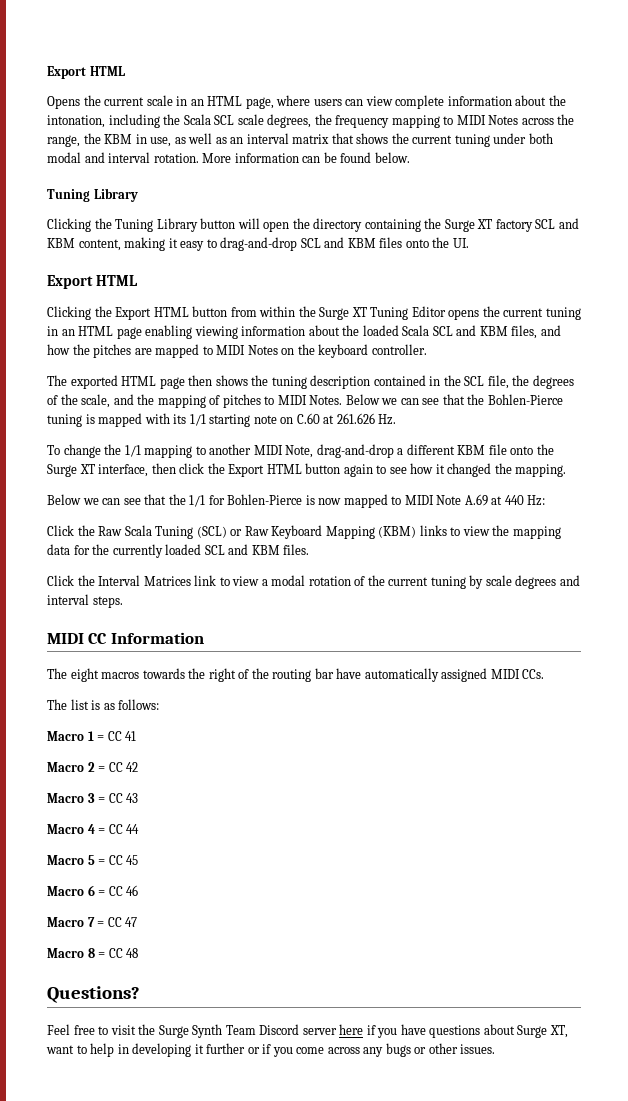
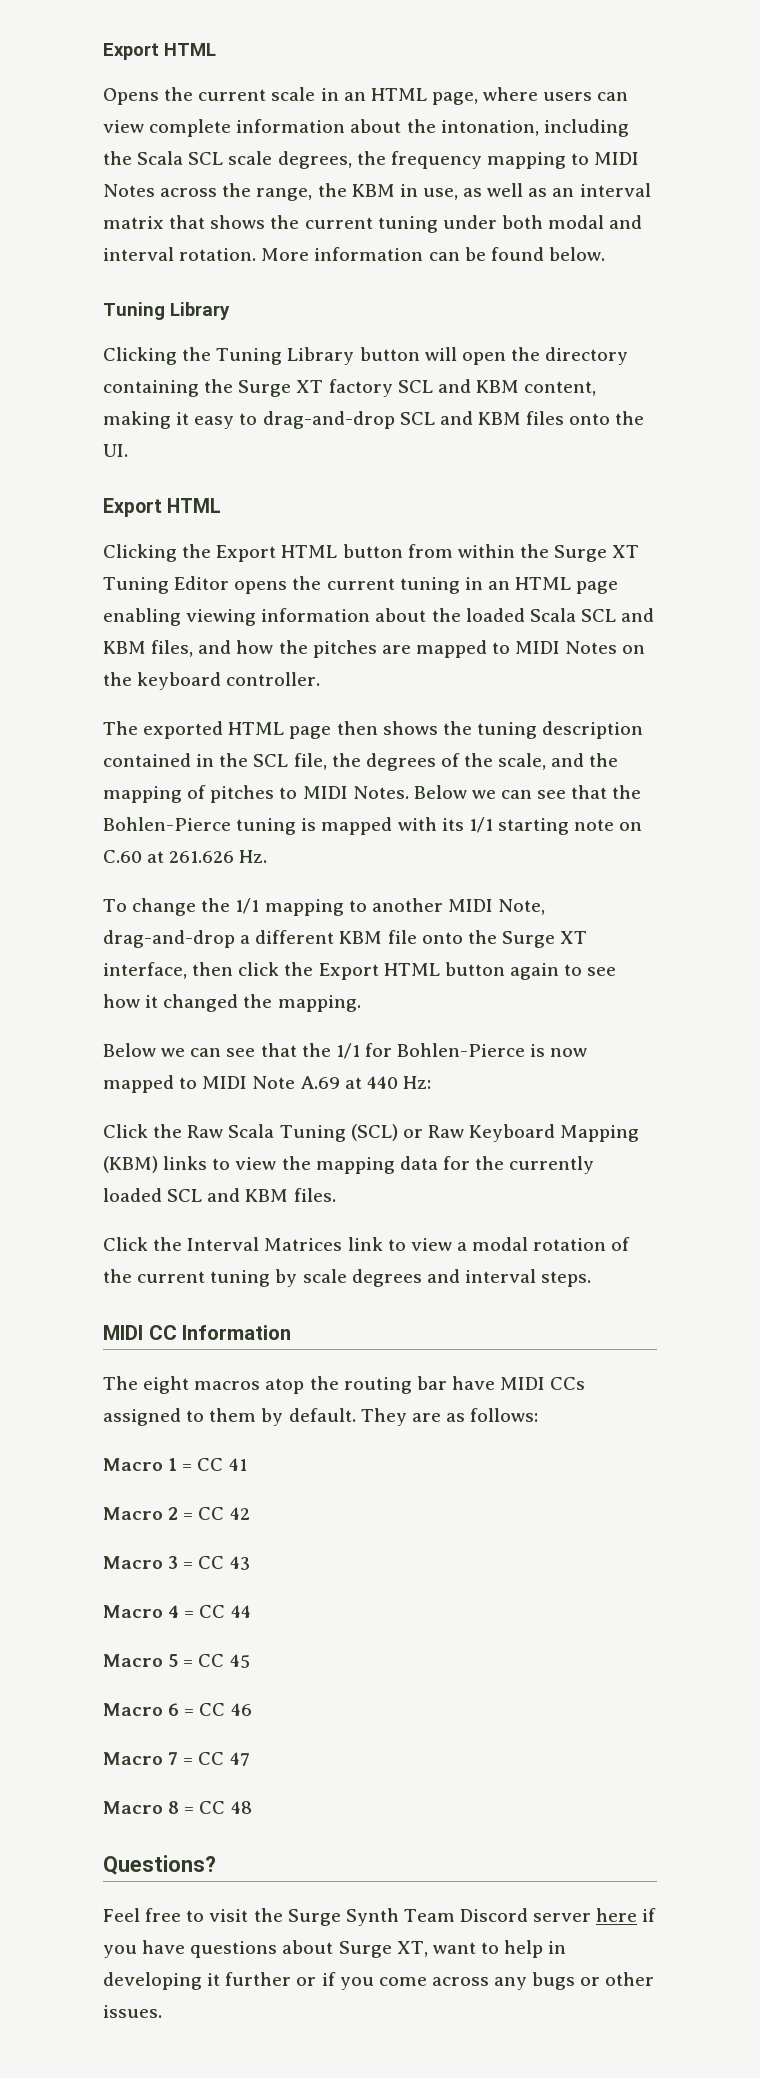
[142,668,545,682] [47,699,101,710] towards the right of the routing bar have automatically assigned MIDI CCs. // The list is -> [265,1376,586,1394] [103,1408,441,1426] atop the routing bar have MIDI CCs assigned to them by default. They are

